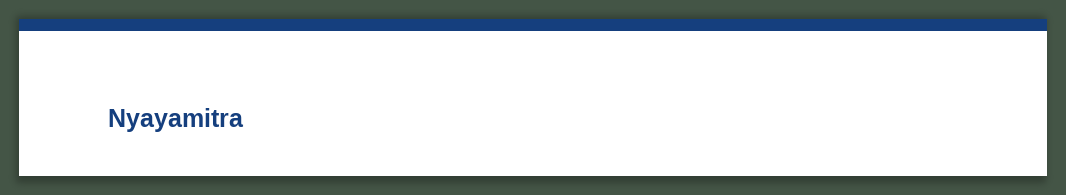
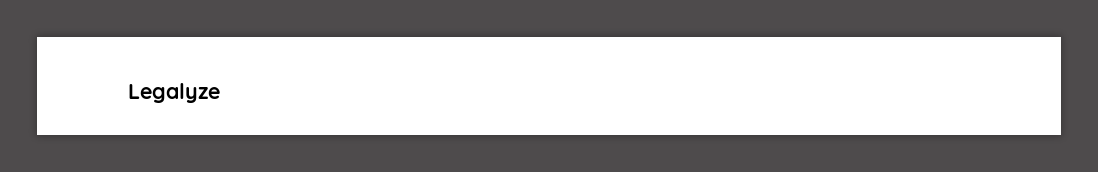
[108,108,244,132] Nyayamitra -> [128,83,220,103] Legalyze

